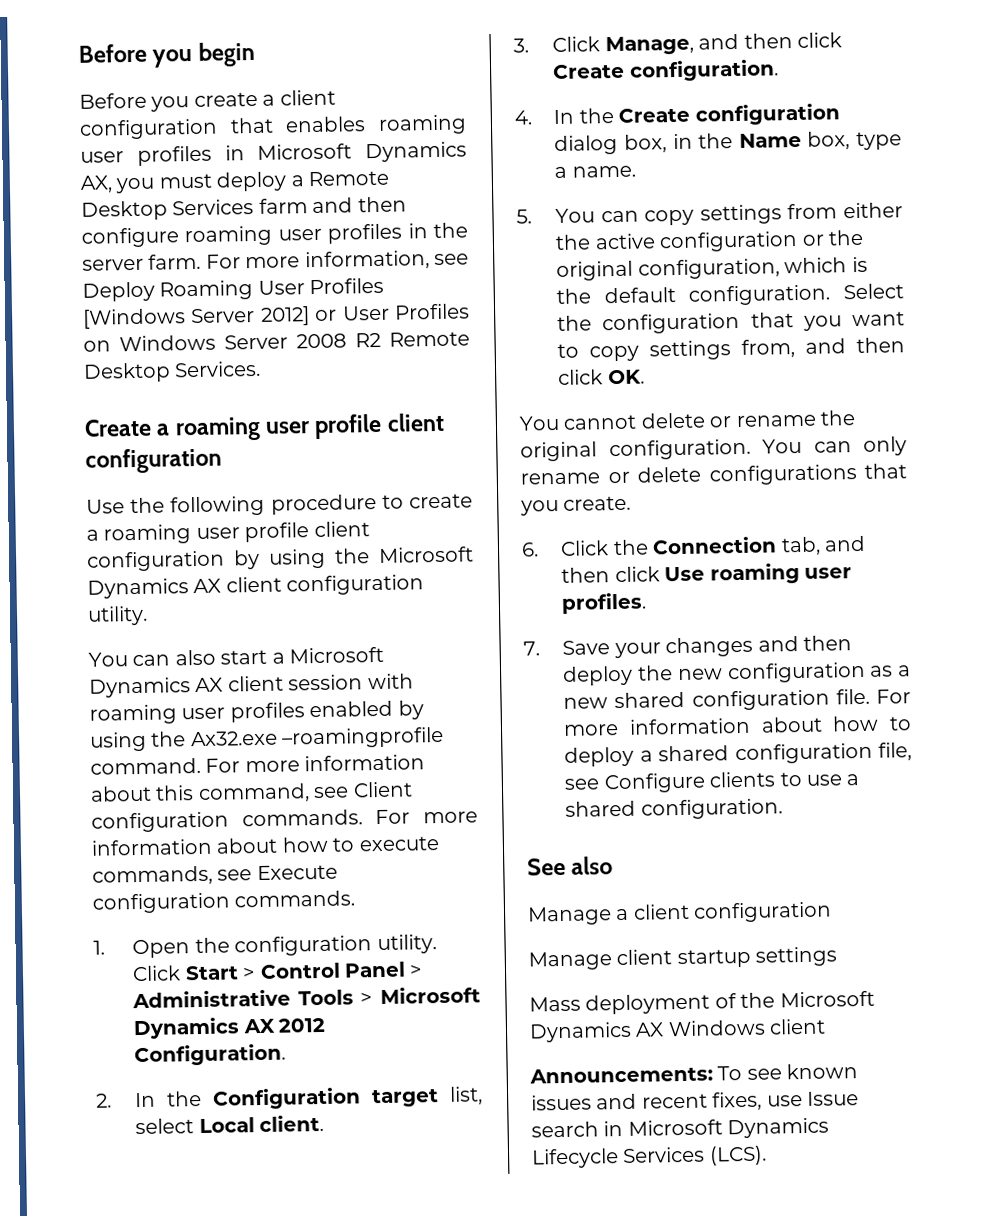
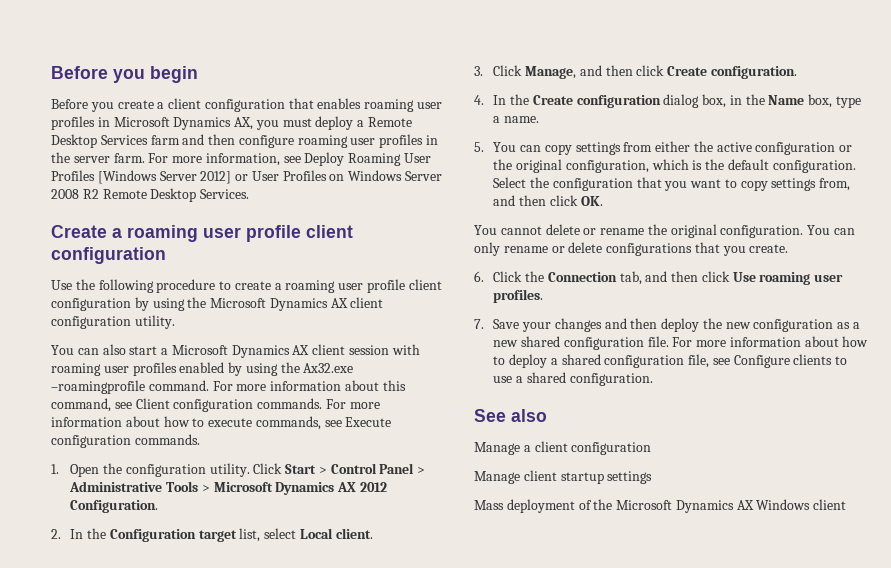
[529,1063,859,1084] [531,1091,859,1111] [531,1117,830,1139] [531,1145,767,1169] // Announcements: To see known issues and recent fixes, use Issue search in Microsoft Dynamics Lifecycle Services (LCS). -> (847, 504) none

